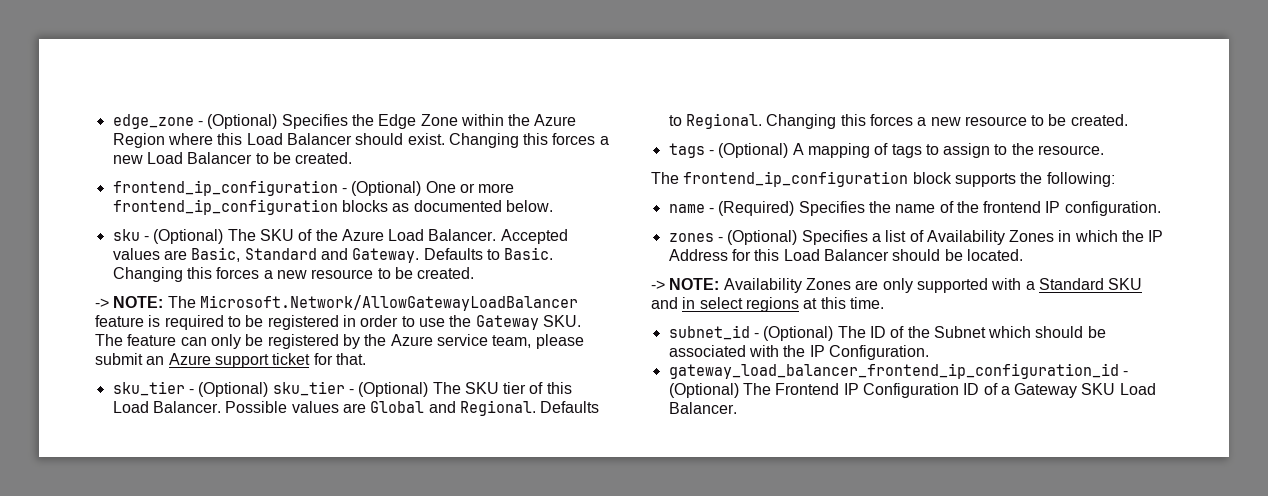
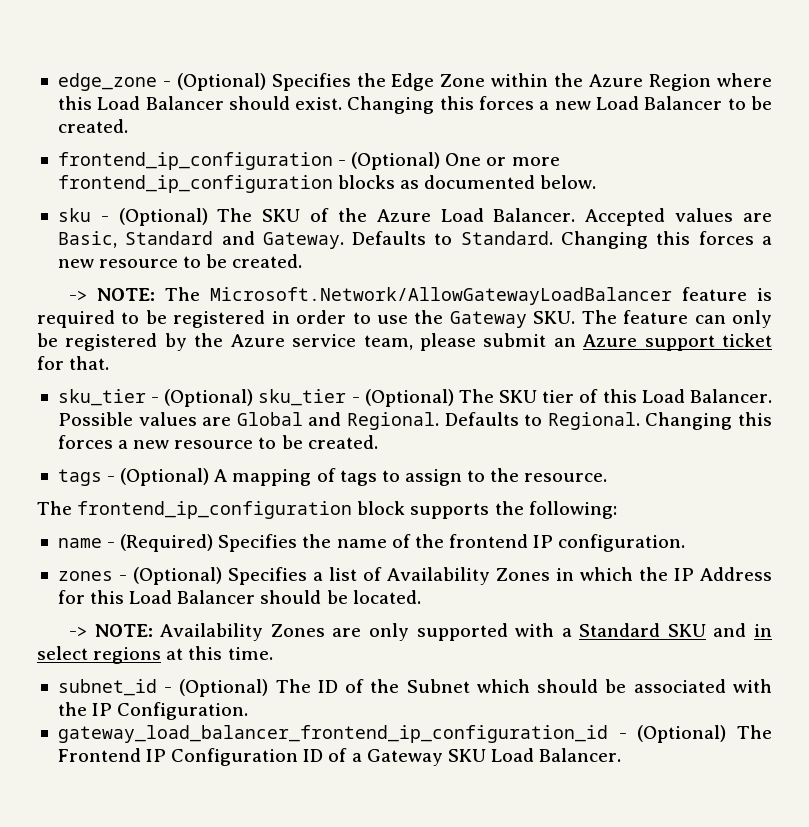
[504,247,554,260] Basic. -> [460,231,553,245] Standard.

